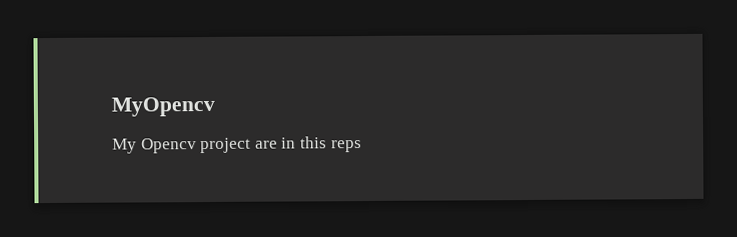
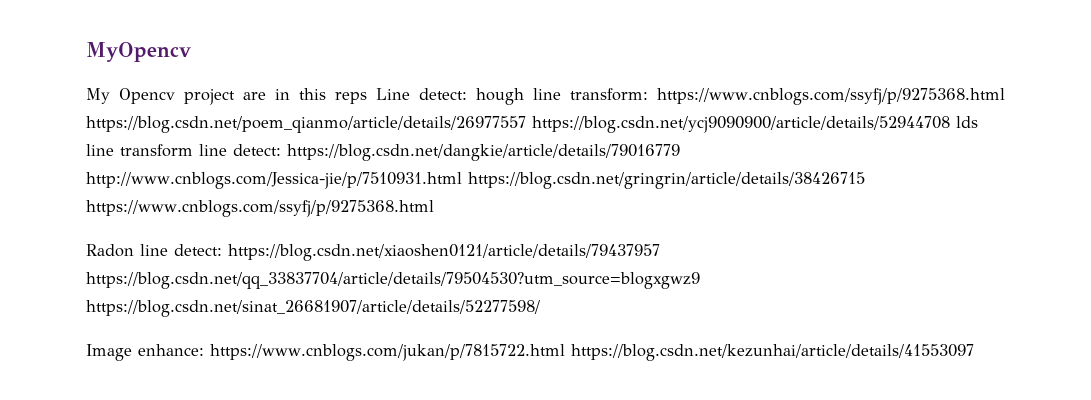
(362, 146) none -> [376,88,1006,105] [86,116,978,133] [86,144,680,161] [86,172,865,189] [86,200,434,217] [86,244,660,261] [86,272,700,289] [86,300,540,317] [86,344,974,361] Line detect: hough line transform: https://www.cnblogs.com/ssyfj/p/9275368.html https://blog.csdn.net/poem_qianmo/article/details/26977557 https://blog.csdn.net/ycj9090900/article/details/52944708 lds line transform line detect: https://blog.csdn.net/dangkie/article/details/79016779 http://www.cnblogs.com/Jessica-jie/p/7510931.html https://blog.csdn.net/gringrin/article/details/38426715 https://www.cnblogs.com/ssyfj/p/9275368.html // Radon line detect: https://blog.csdn.net/xiaoshen0121/article/details/79437957 https://blog.csdn.net/qq_33837704/article/details/79504530?utm_source=blogxgwz9 https://blog.csdn.net/sinat_26681907/article/details/52277598/ // Image enhance: https://www.cnblogs.com/jukan/p/7815722.html https://blog.csdn.net/kezunhai/article/details/41553097

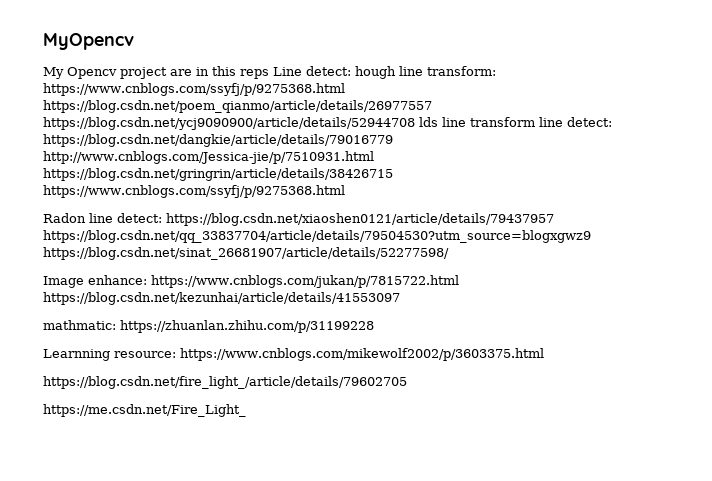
(974, 352) none -> [43,320,374,333] [43,348,544,361] [43,376,407,389] [43,404,246,417] // mathmatic: https://zhuanlan.zhihu.com/p/31199228 // Learnning resource: https://www.cnblogs.com/mikewolf2002/p/3603375.html // https://blog.csdn.net/fire_light_/article/details/79602705 // https://me.csdn.net/Fire_Light_

